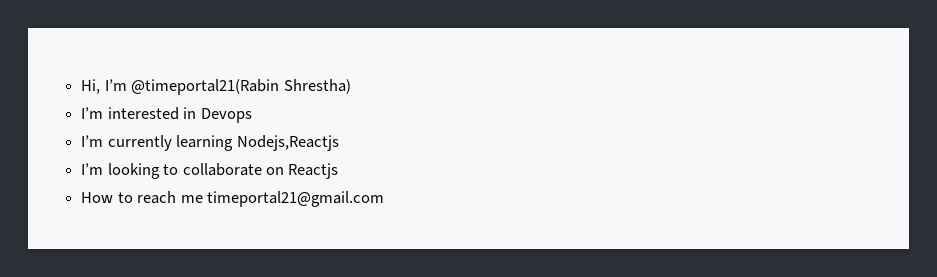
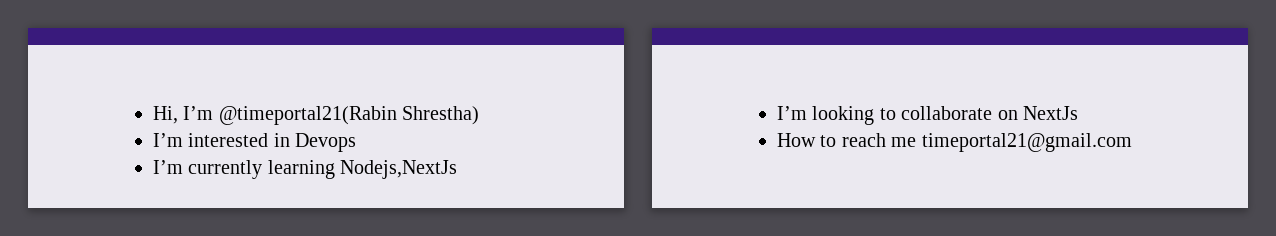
[236,135,339,151] Nodejs,Reactjs -> [340,160,458,179] Nodejs,NextJs
[288,163,339,179] Reactjs -> [1023,106,1078,120] NextJs

